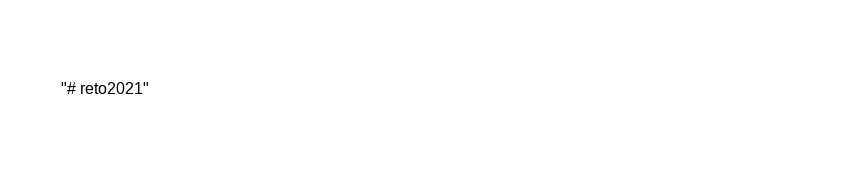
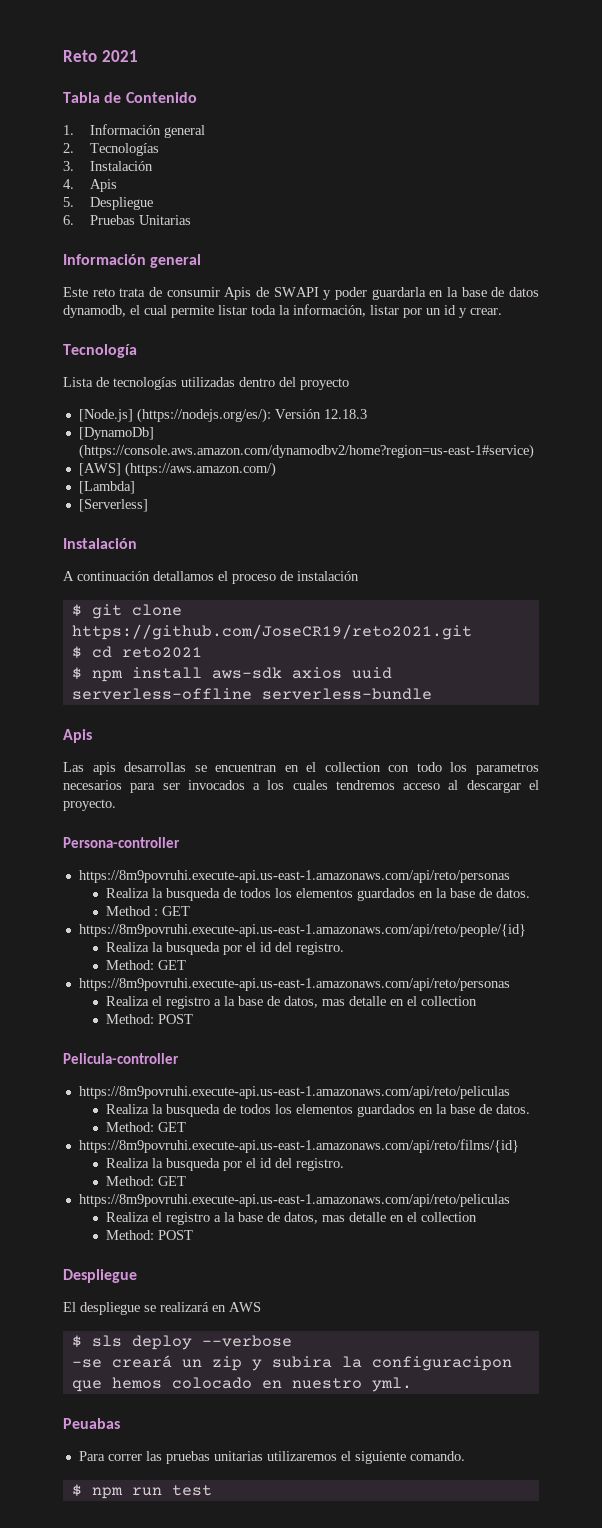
[61,82,150,94] "# reto2021" -> [63,50,138,62] [63,92,197,103] [63,124,205,138] [63,143,159,156] [63,161,153,171] [63,179,117,192] [63,197,153,210] [63,215,191,225] [63,254,202,268] [63,287,540,300] [63,304,502,318] [63,344,137,358] [63,377,349,390] [78,408,367,423] [78,427,154,440] [78,444,534,459] [78,462,276,477] [78,481,135,494] [78,499,148,512] [63,538,137,549] [63,571,359,584] [71,604,182,619] [71,624,472,640] [71,646,202,659] [71,667,392,682] [71,688,432,700] [63,729,92,743] [63,762,540,775] [63,780,539,793] [63,799,116,811] [63,837,180,848] [78,870,510,883] [105,888,530,901] [105,906,190,916] [78,924,526,937] [105,942,344,955] [105,960,186,970] [78,978,510,991] [105,996,477,1009] [105,1014,193,1024] [63,1053,179,1064] [78,1086,510,1099] [105,1104,530,1117] [105,1122,186,1132] [78,1139,519,1153] [105,1158,344,1171] [105,1176,186,1186] [78,1194,510,1207] [105,1212,477,1225] [105,1230,193,1240] [63,1269,137,1283] [63,1302,261,1315] [71,1335,292,1350] [71,1355,512,1371] [71,1377,412,1392] [63,1418,120,1429] [78,1451,465,1464] [71,1484,212,1499] Reto 2021 // Tabla de Contenido // 1. Información general // 2. Tecnologías // 3. Instalación // 4. Apis // 5. Despliegue // 6. Pruebas Unitarias // Información general // Este reto trata de consumir Apis de SWAPI y poder guardarla en la base de datos dynamodb, el cual permite listar toda la información, listar por un id y crear. // Tecnología // Lista de tecnologías utilizadas dentro del proyecto // [Node.js] (https://nodejs.org/es/): Versión 12.18.3 // [DynamoDb] (https://console.aws.amazon.com/dynamodbv2/home?region=us-east-1#service) // [AWS] (https://aws.amazon.com/) // [Lambda] // [Serverless] // Instalación // A continuación detallamos el proceso de instalación // $ git clone https://github.com/JoseCR19/reto2021.git // $ cd reto2021 // $ npm install aws-sdk axios uuid serverless-offline serverless-bundle // Apis // Las apis desarrollas se encuentran en el collection con todo los parametros necesarios para ser invocados a los cuales tendremos acceso al descargar el proyecto. // Persona-controller // https://8m9povruhi.execute-api.us-east-1.amazonaws.com/api/reto/personas // Realiza la busqueda de todos los elementos guardados en la base de datos. // Method : GET // https://8m9povruhi.execute-api.us-east-1.amazonaws.com/api/reto/people/{id} // Realiza la busqueda por el id del registro. // Method: GET // https://8m9povruhi.execute-api.us-east-1.amazonaws.com/api/reto/personas // Realiza el registro a la base de datos, mas detalle en el collection // Method: POST // Pelicula-controller // https://8m9povruhi.execute-api.us-east-1.amazonaws.com/api/reto/peliculas // Realiza la busqueda de todos los elementos guardados en la base de datos. // Method: GET // https://8m9povruhi.execute-api.us-east-1.amazonaws.com/api/reto/films/{id} // Realiza la busqueda por el id del registro. // Method: GET // https://8m9povruhi.execute-api.us-east-1.amazonaws.com/api/reto/peliculas // Realiza el registro a la base de datos, mas detalle en el collection // Method: POST // Despliegue // El despliegue se realizará en AWS // $ sls deploy --verbose // -se creará un zip y subira la configuracipon que hemos colocado en nuestro yml. // Peuabas // Para correr las pruebas unitarias utilizaremos el siguiente comando. // $ npm run test

